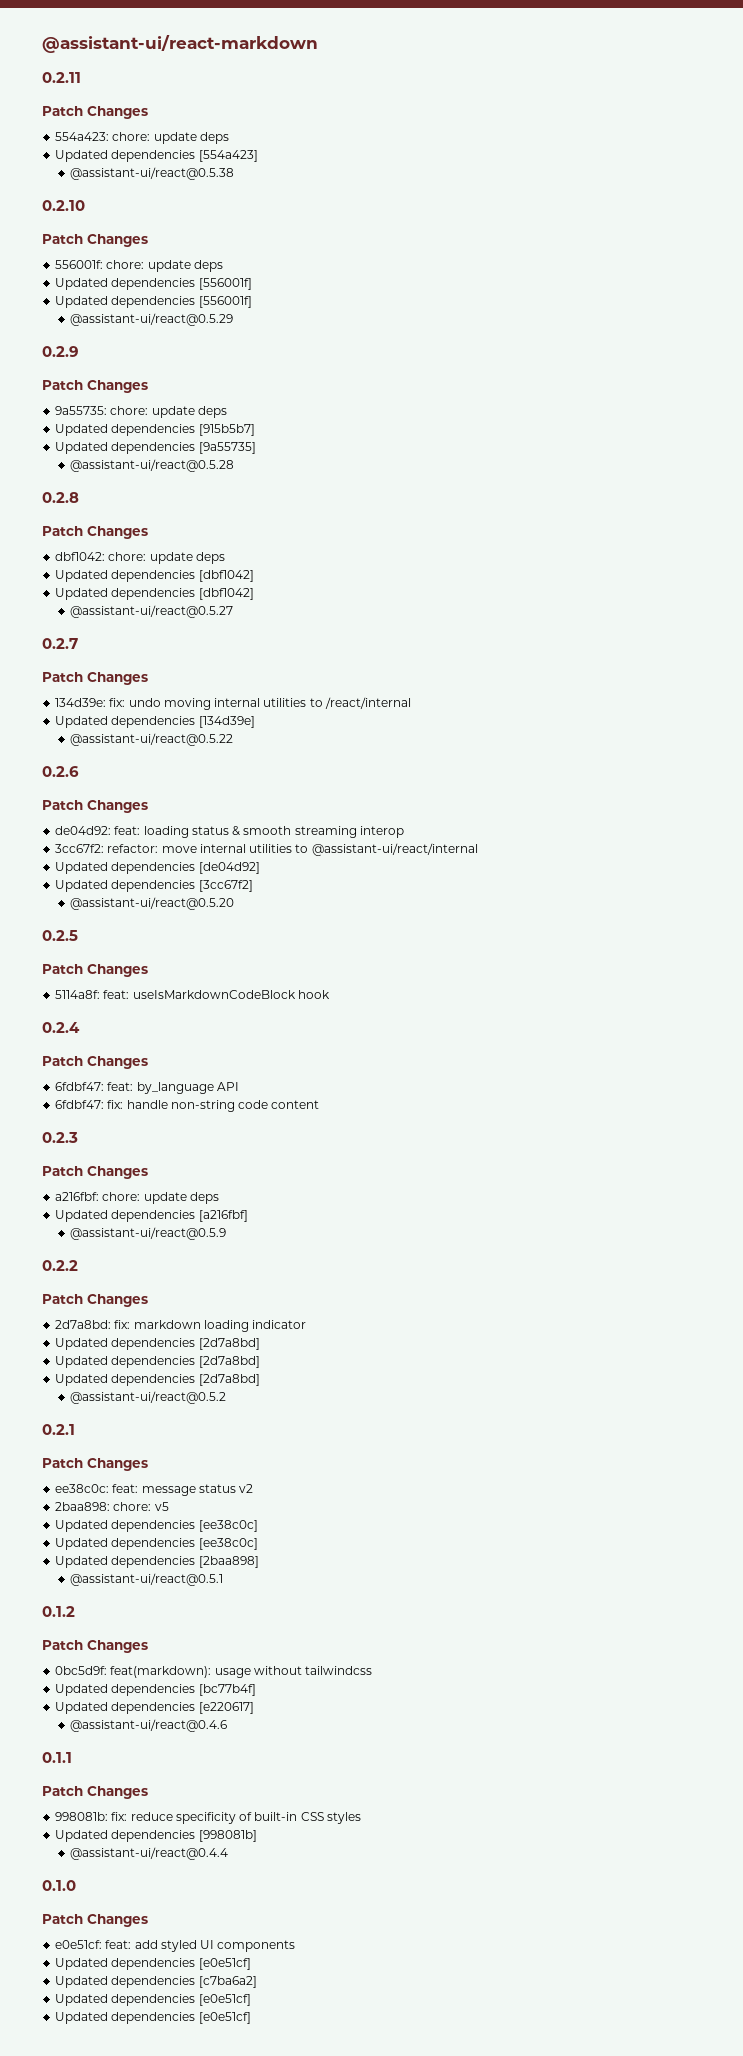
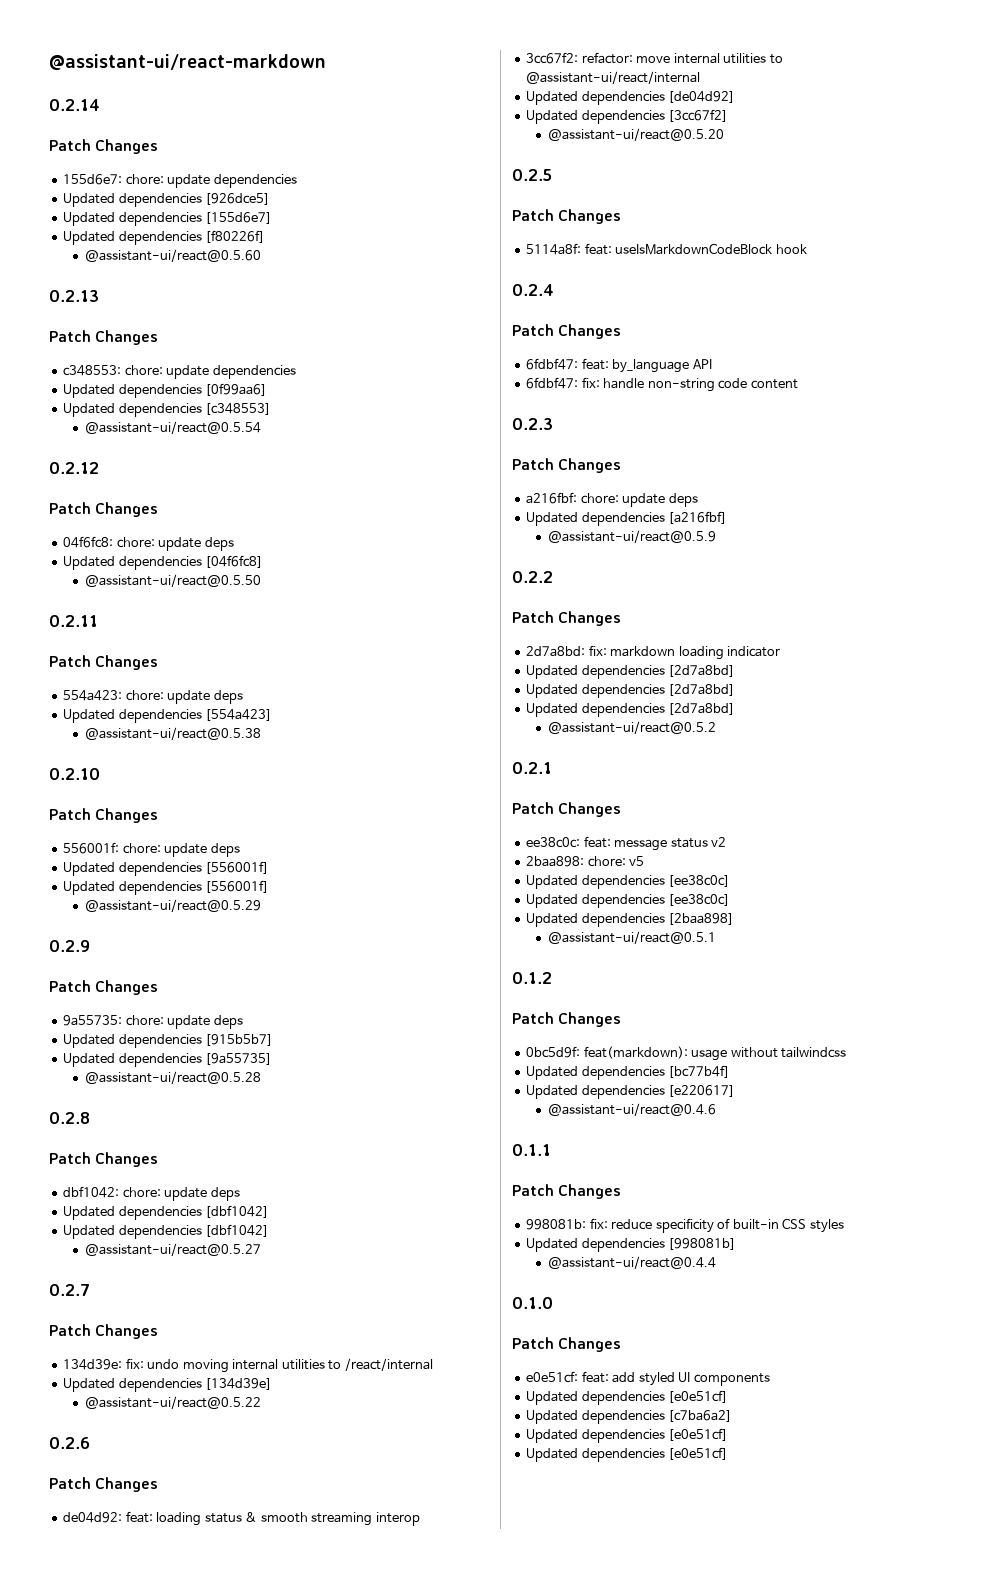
(318, 44) none -> [49,99,100,111] [49,139,159,154] [63,174,297,188] [63,193,271,207] [63,212,273,226] [63,230,266,245] [85,249,262,262] [49,290,99,302] [49,330,159,345] [63,365,296,379] [63,383,268,398] [63,403,272,417] [85,421,262,434] [49,462,99,474] [49,502,159,517] [63,536,234,551] [63,555,264,570] [85,574,262,587] // 0.2.14 // Patch Changes // 155d6e7: chore: update dependencies // Updated dependencies [926dce5] // Updated dependencies [155d6e7] // Updated dependencies [f80226f] // @assistant-ui/react@0.5.60 // 0.2.13 // Patch Changes // c348553: chore: update dependencies // Updated dependencies [0f99aa6] // Updated dependencies [c348553] // @assistant-ui/react@0.5.54 // 0.2.12 // Patch Changes // 04f6fc8: chore: update deps // Updated dependencies [04f6fc8] // @assistant-ui/react@0.5.50

